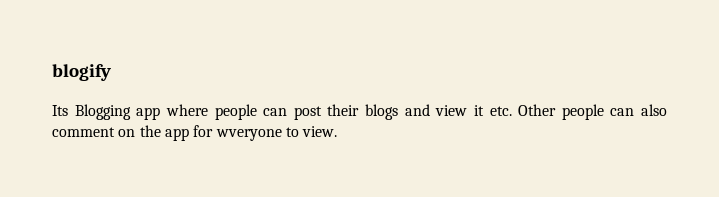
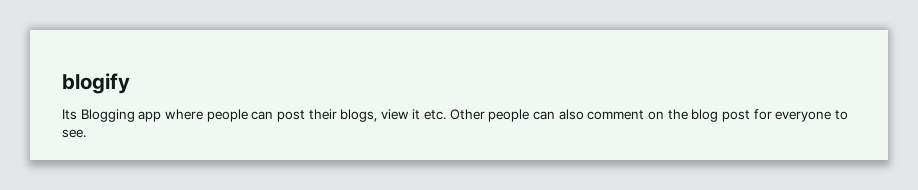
[365,104,430,120] blogs and -> [340,109,378,122] blogs,
[164,125,338,141] app for wveryone to view. -> [691,109,848,122] [62,129,86,138] blog post for everyone to see.

